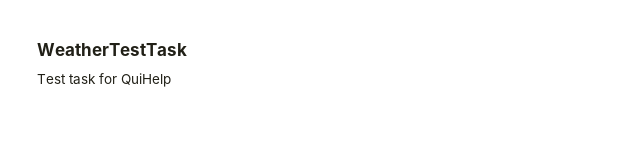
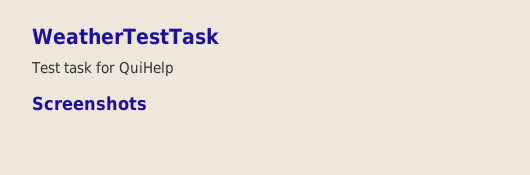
(171, 80) none -> [32,96,147,111] // Screenshots

